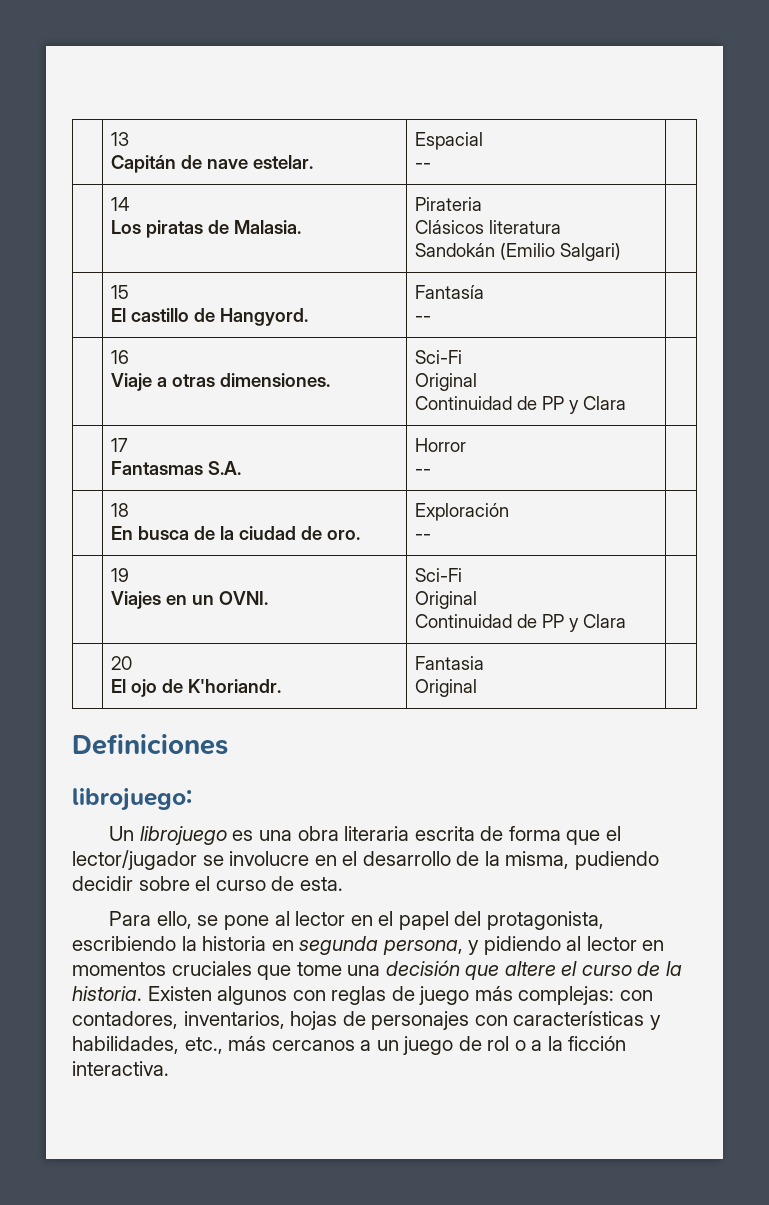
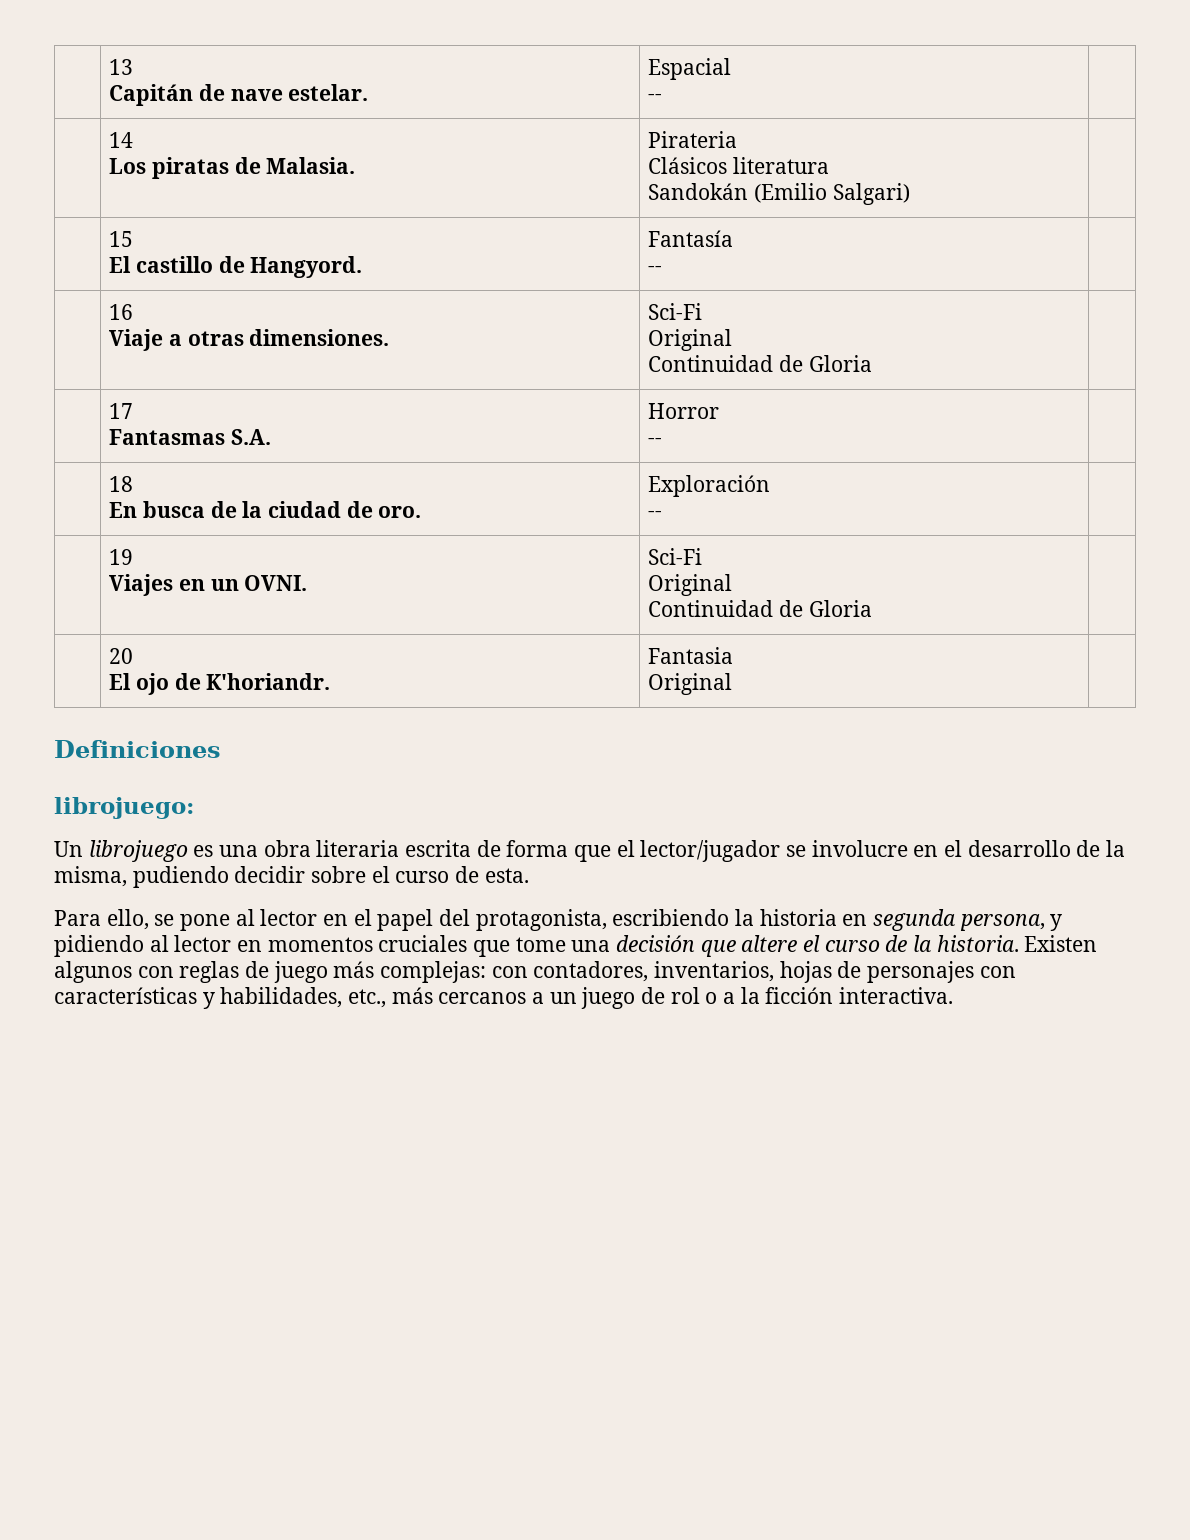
[542,396,627,414] PP y Clara -> [808,355,872,372] Gloria
[542,614,627,632] PP y Clara -> [808,600,872,617] Gloria

